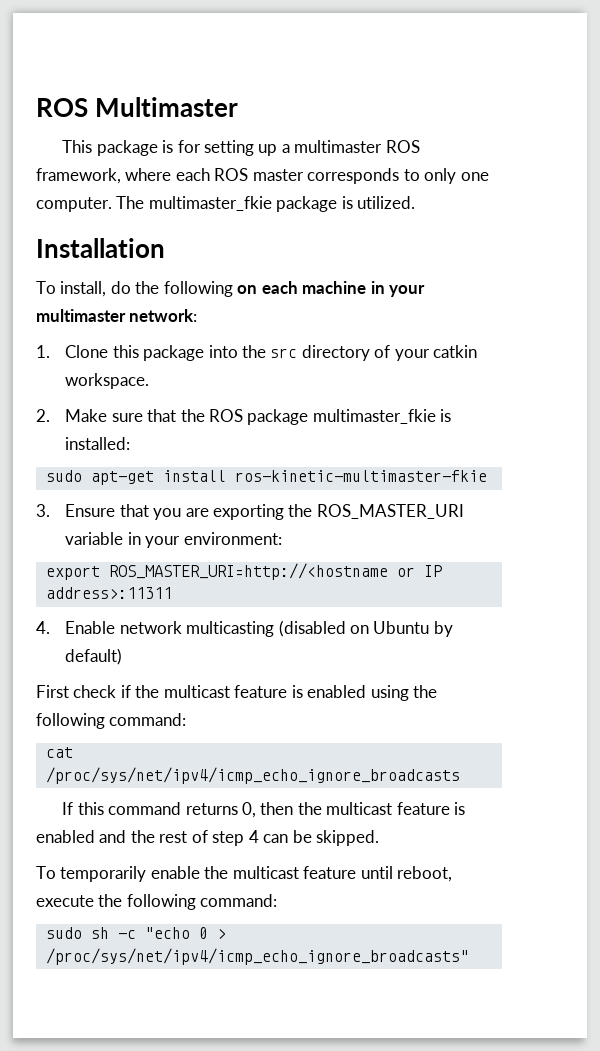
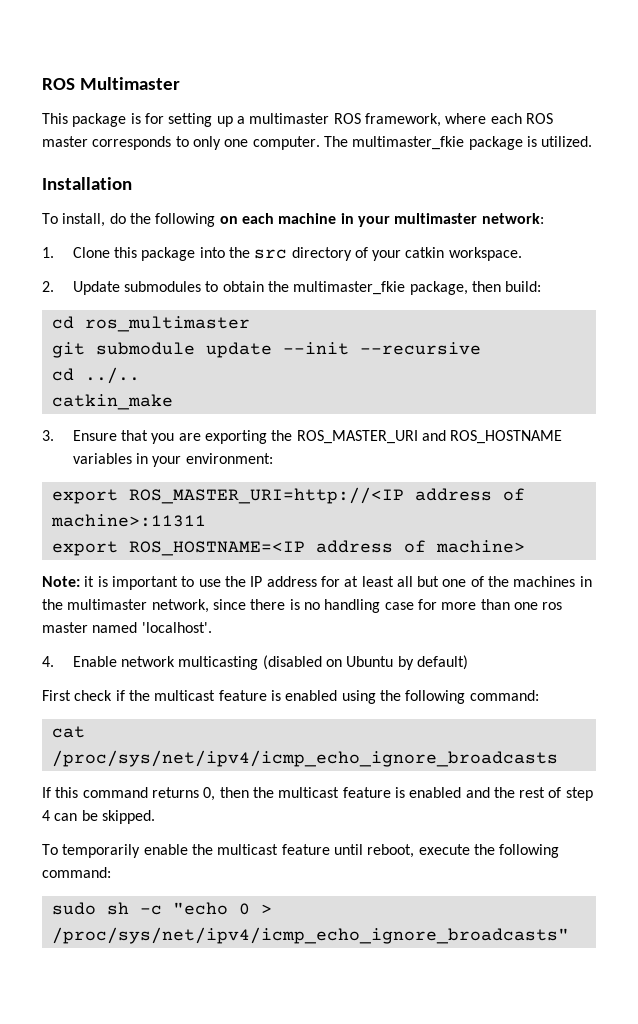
[65,409,452,425] [65,437,131,450] [45,470,487,485] Make sure that the ROS package multimaster_fkie is installed: // sudo apt-get install ros-kinetic-multimaster-fkie -> [72,281,542,295] [51,316,250,332] [51,342,481,358] [51,367,140,384] [51,394,173,410] Update submodules to obtain the multimaster_fkie package, then build: // cd ros_multimaster // git submodule update --init --recursive // cd ../.. // catkin_make
[65,532,124,545] variable -> [421,430,563,444] [72,453,132,464] and ROS_HOSTNAME variables
[108,563,442,580] [45,587,172,599] ROS_MASTER_URI=http://<hostname or IP address>:11311 -> [128,487,525,504] [50,514,206,527] [51,540,525,556] [42,576,592,590] [42,599,563,613] [42,622,212,633] ROS_MASTER_URI=http://<IP address of machine>:11311 // export ROS_HOSTNAME=<IP address of machine> // Note: it is important to use the IP address for at least all but one of the machines in the multimaster network, since there is no handling case for more than one ros master named 'localhost'.

